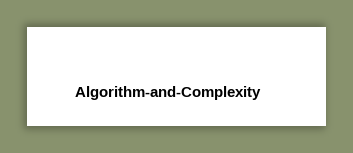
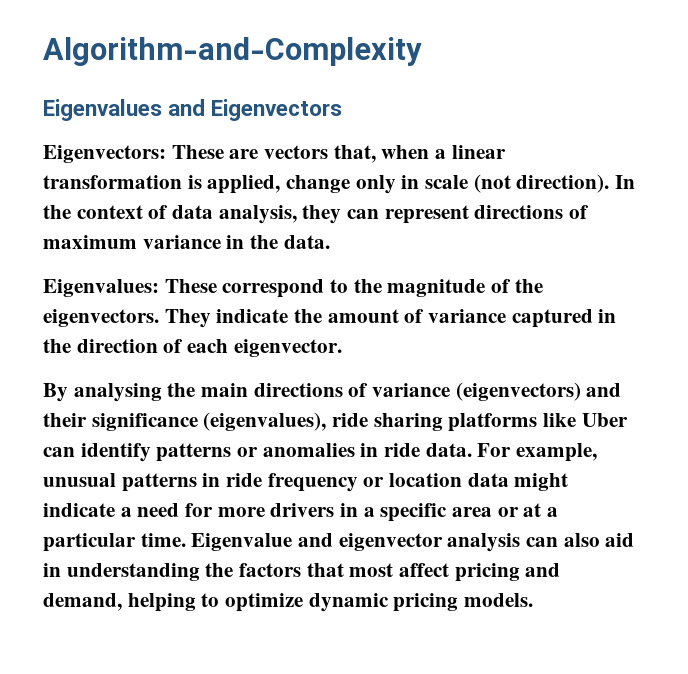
(261, 93) none -> [43,99,343,121] [43,145,506,163] [43,174,636,194] [43,205,590,224] [43,235,330,249] [43,279,543,298] [43,309,617,328] [43,339,342,357] [43,382,622,402] [43,412,628,432] [43,443,598,462] [43,473,569,492] [43,503,559,522] [43,533,635,552] [43,563,561,582] [43,593,534,612] // Eigenvalues and Eigenvectors // Eigenvectors: These are vectors that, when a linear transformation is applied, change only in scale (not direction). In the context of data analysis, they can represent directions of maximum variance in the data. // Eigenvalues: These correspond to the magnitude of the eigenvectors. They indicate the amount of variance captured in the direction of each eigenvector. // By analysing the main directions of variance (eigenvectors) and their significance (eigenvalues), ride sharing platforms like Uber can identify patterns or anomalies in ride data. For example, unusual patterns in ride frequency or location data might indicate a need for more drivers in a specific area or at a particular time. Eigenvalue and eigenvector analysis can also aid in understanding the factors that most affect pricing and demand, helping to optimize dynamic pricing models.

